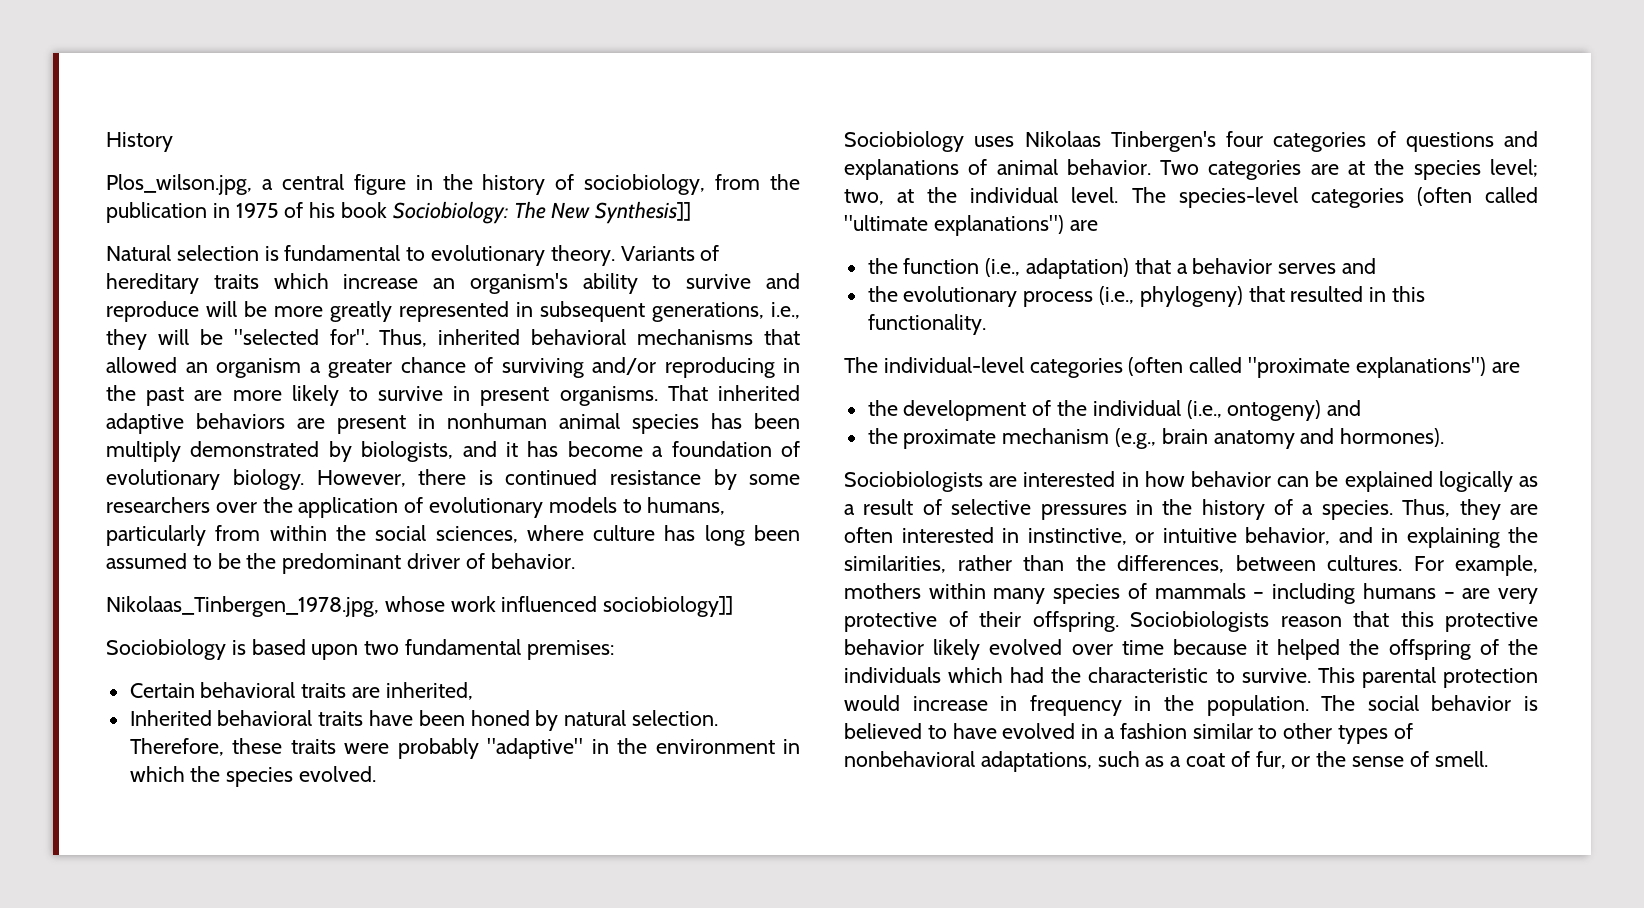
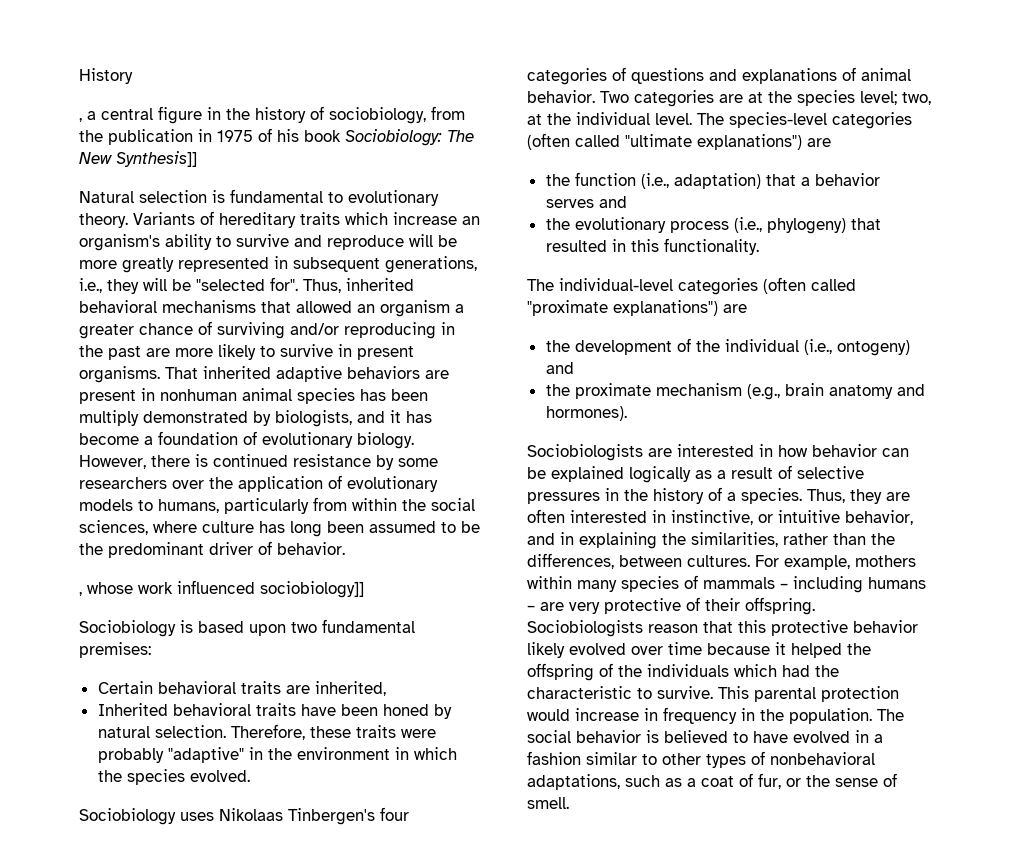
[106,174,252,195] Plos_wilson.jpg, -> [79,118,82,122] ,
[106,596,379,617] Nikolaas_Tinbergen_1978.jpg, -> [79,592,82,596] ,

